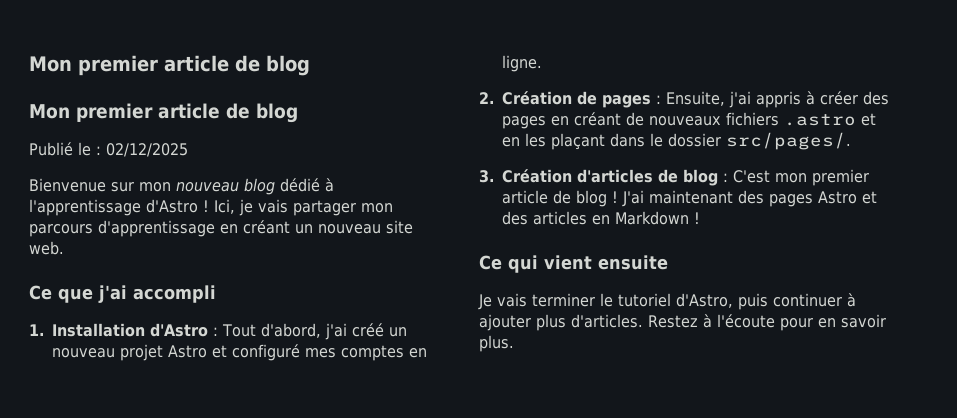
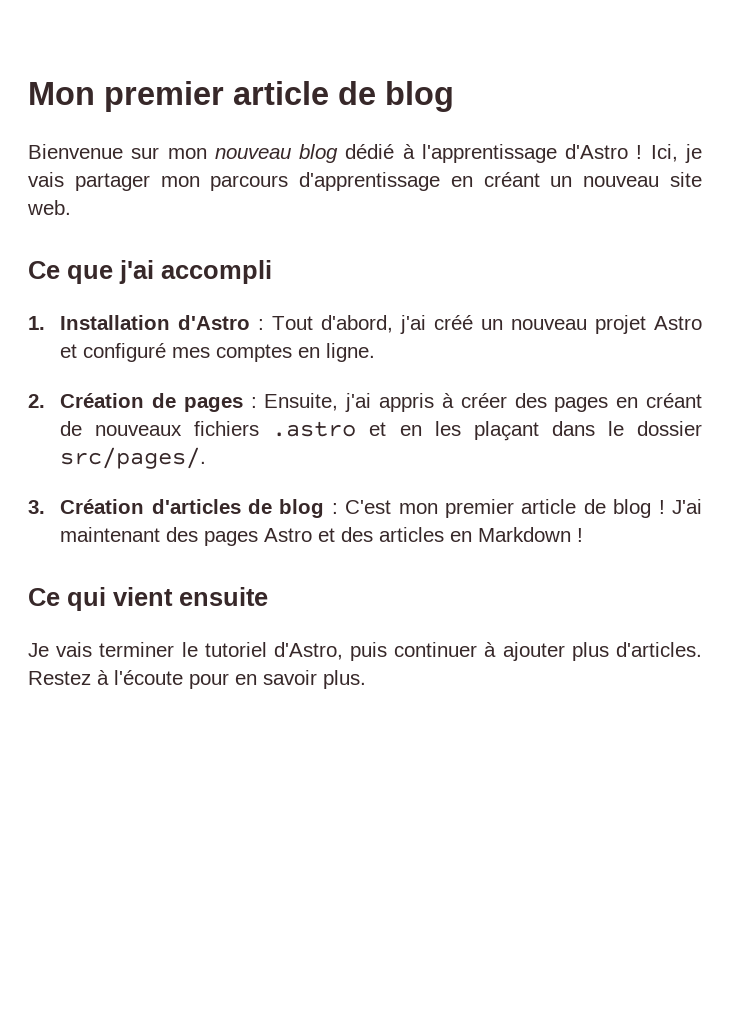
[29,55,310,76] [29,103,298,123] [29,142,188,157] Mon premier article de blog // Mon premier article de blog // Publié le : 02/12/2025 -> [28,81,454,112] Mon premier article de blog

